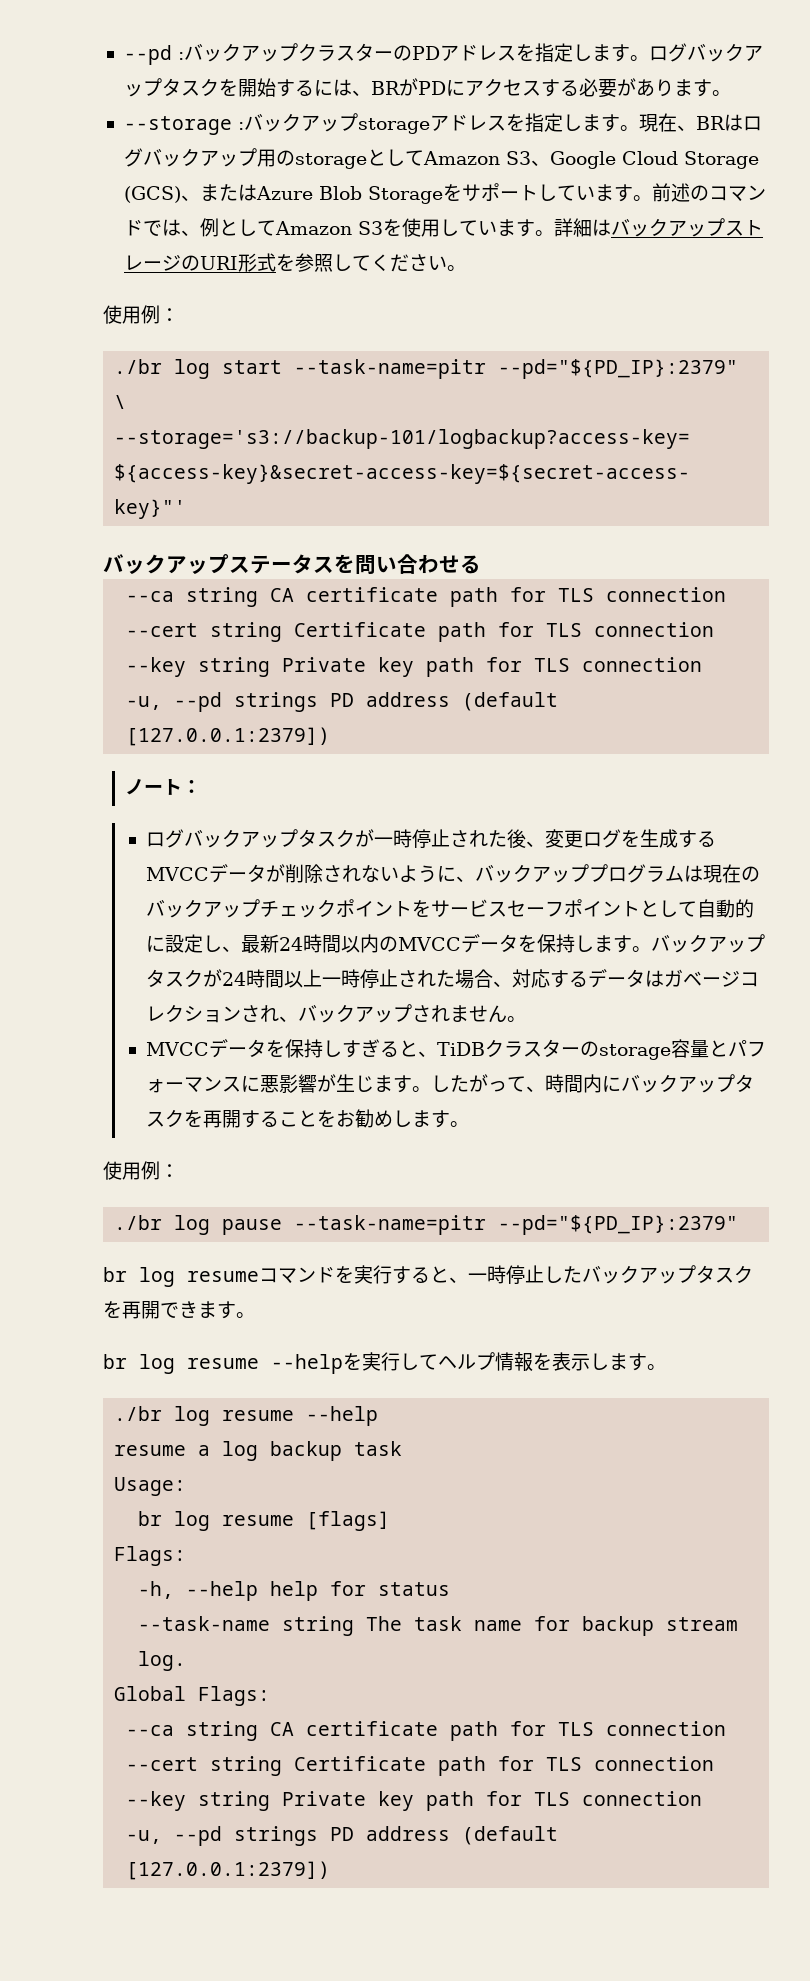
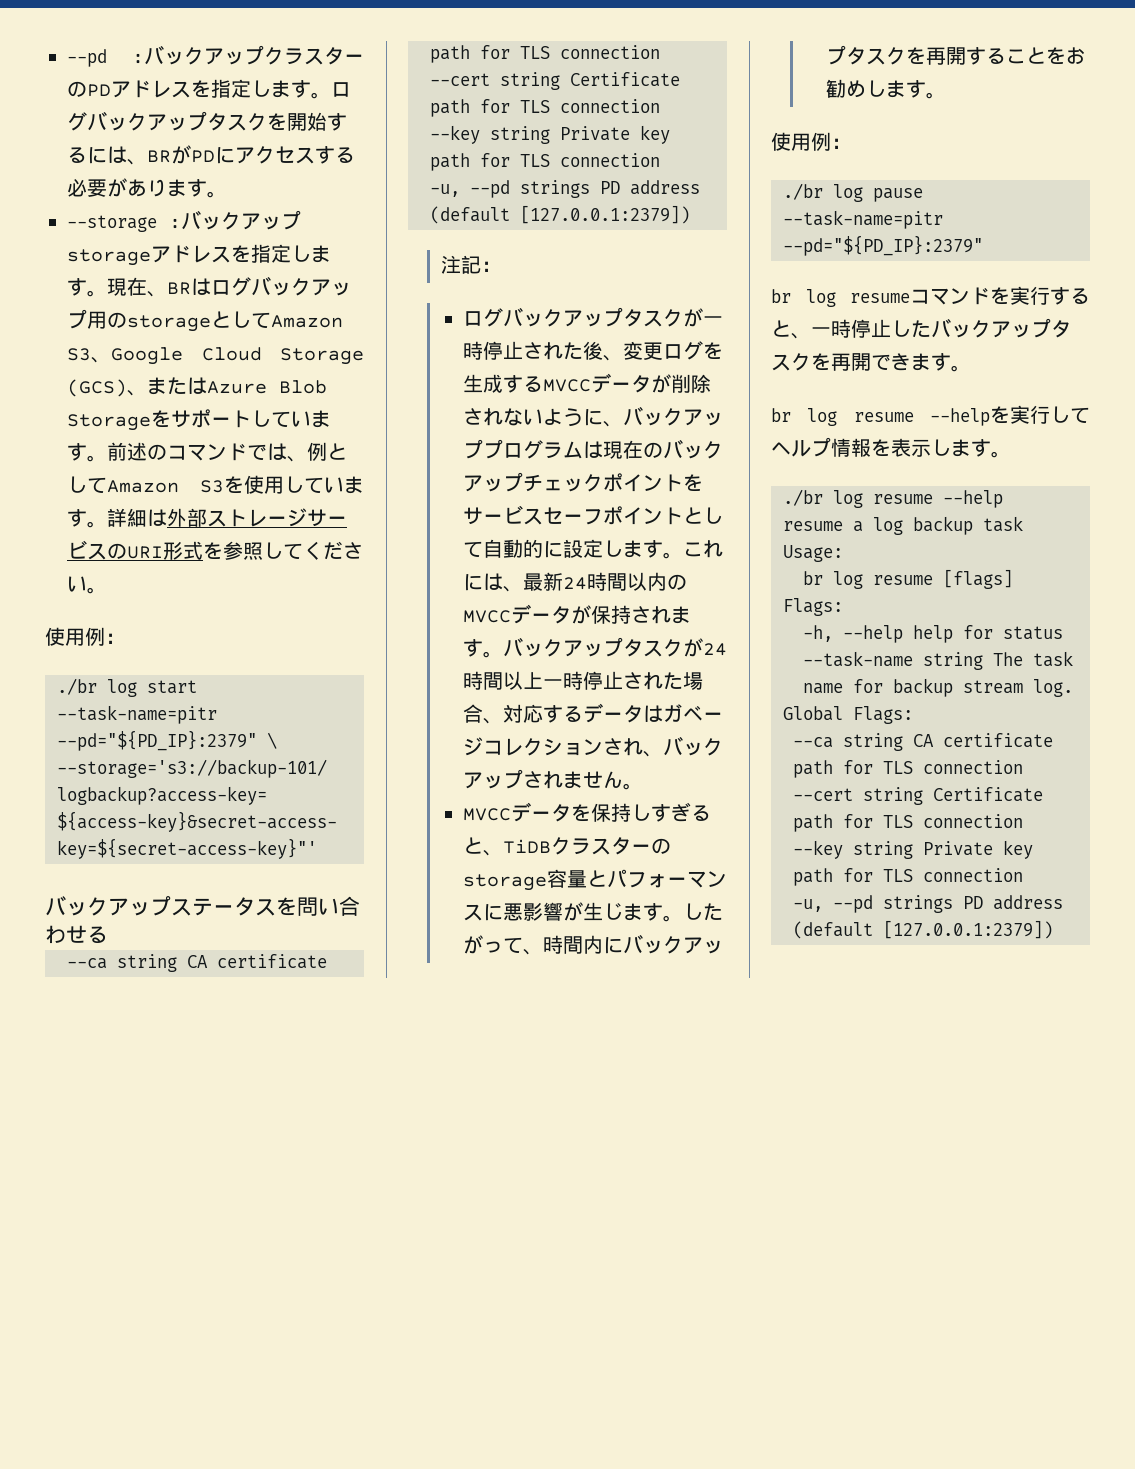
[610,218,725,237] バックアップ -> [167,508,207,527] 外部
(181, 263) none -> [307,509,347,527] [67,540,107,560] サービス
[125,779,183,795] ノート -> [440,255,481,274] 注記
(223, 943) none -> [622,540,723,559] [462,573,503,591] ます。これには
[518,934,595,953] を保持し -> [570,605,671,624] が保持され

